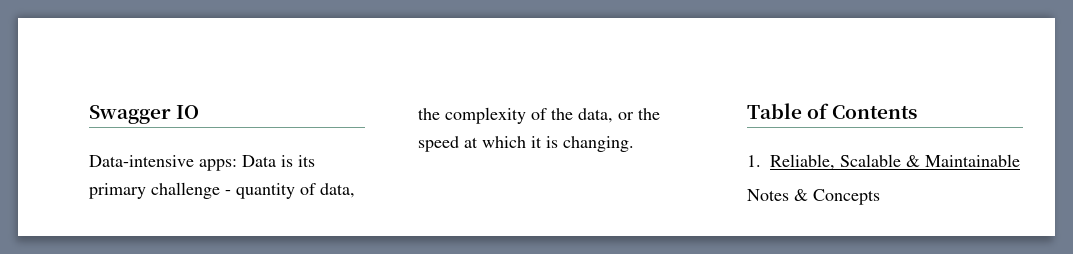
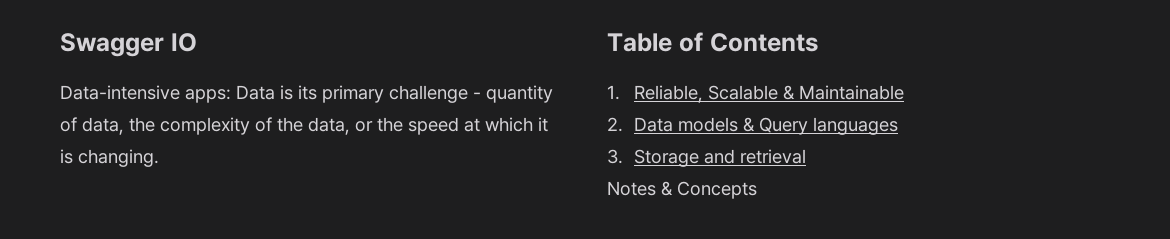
(1020, 160) none -> [607,117,899,135] [607,149,807,167] // 2. Data models & Query languages // 3. Storage and retrieval

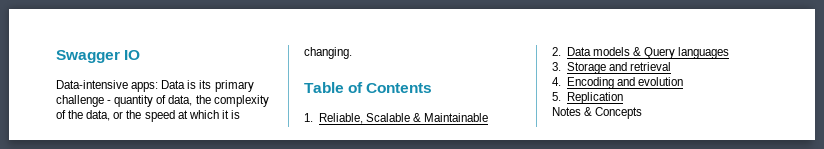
(807, 156) none -> [552,77,684,89] [552,92,623,104] // 4. Encoding and evolution // 5. Replication

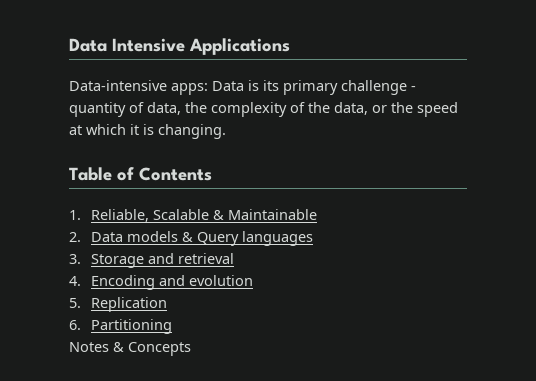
[56,50,141,63] Swagger IO -> [69,38,290,55] Data Intensive Applications
(623, 98) none -> [69,319,172,334] // 6. Partitioning

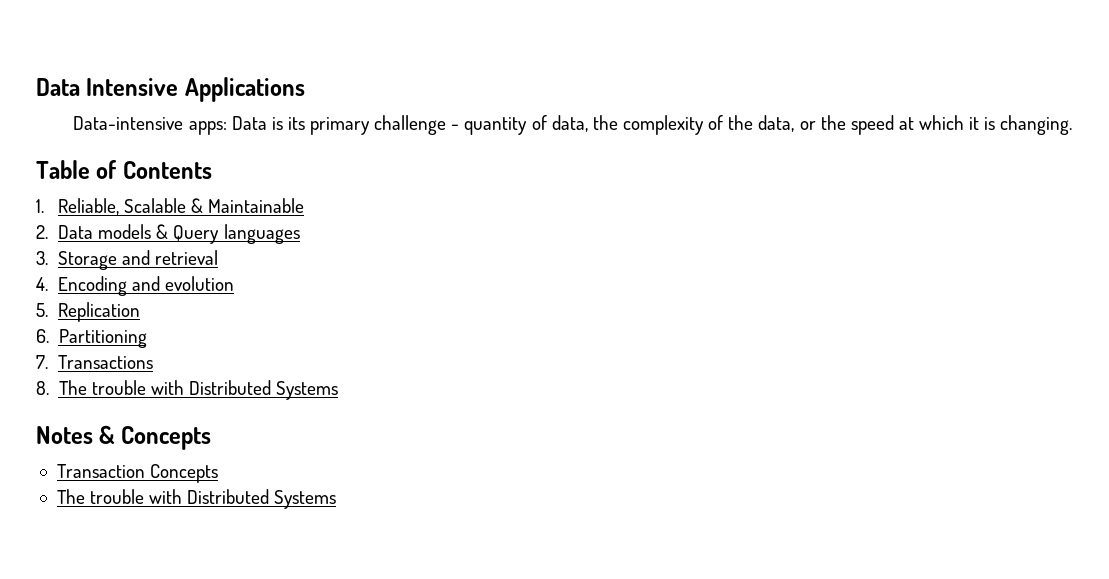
[69,342,191,356] Notes & Concepts -> [36,355,154,369] [36,380,339,400] [36,425,211,450] [56,464,219,483] [56,489,337,509] 7. Transactions // 8. The trouble with Distributed Systems // Notes & Concepts // Transaction Concepts // The trouble with Distributed Systems

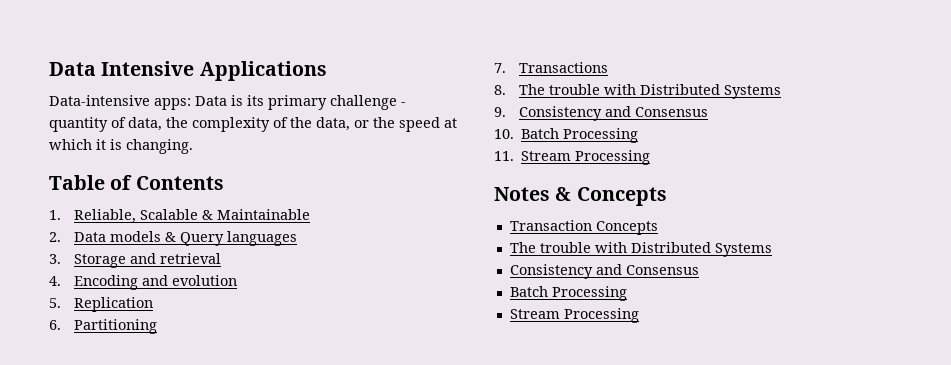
(339, 390) none -> [494,106,709,121] [494,128,639,143] [494,150,651,165] // 9. Consistency and Consensus // 10. Batch Processing // 11. Stream Processing
(337, 499) none -> [509,264,699,279] [509,286,627,301] [509,308,639,323] // Consistency and Consensus // Batch Processing // Stream Processing

